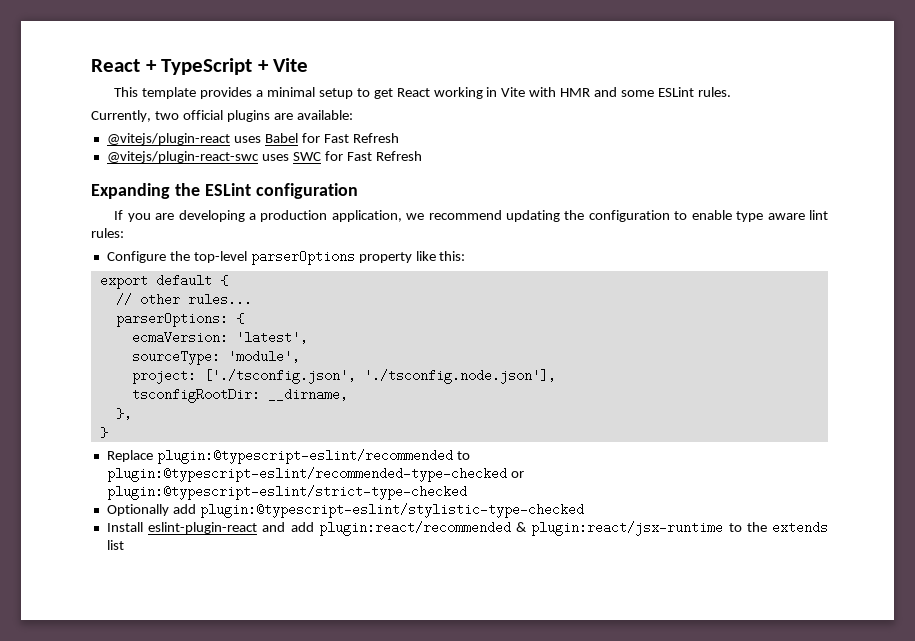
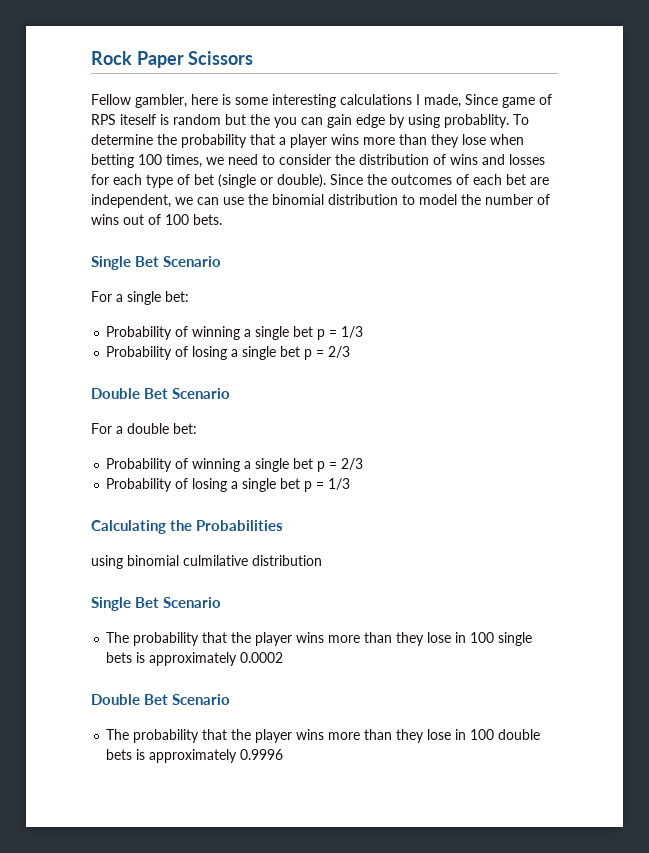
[91,58,309,75] [114,87,731,99] [91,110,353,122] [106,133,399,145] [106,151,422,163] [91,183,358,199] [114,210,828,222] [91,228,124,238] [106,250,466,265] [99,274,228,289] [115,293,252,306] [115,312,244,327] [131,331,308,344] [131,350,300,365] [131,369,556,384] [131,388,348,403] [115,407,132,420] [99,427,108,438] [106,449,470,464] [106,467,524,482] [106,485,467,500] [106,503,584,518] [106,521,828,536] [106,540,124,550] React + TypeScript + Vite // This template provides a minimal setup to get React working in Vite with HMR and some ESLint rules. // Currently, two official plugins are available: // @vitejs/plugin-react uses Babel for Fast Refresh // @vitejs/plugin-react-swc uses SWC for Fast Refresh // Expanding the ESLint configuration // If you are developing a production application, we recommend updating the configuration to enable type aware lint rules: // Configure the top-level parserOptions property like this: // export default { // // other rules... // parserOptions: { // ecmaVersion: 'latest', // sourceType: 'module', // project: ['./tsconfig.json', './tsconfig.node.json'], // tsconfigRootDir: __dirname, // }, // } // Replace plugin:@typescript-eslint/recommended to plugin:@typescript-eslint/recommended-type-checked or plugin:@typescript-eslint/strict-type-checked // Optionally add plugin:@typescript-eslint/stylistic-type-checked // Install eslint-plugin-react and add plugin:react/recommended & plugin:react/jsx-runtime to the extends list -> [91,51,254,68] [91,94,552,108] [91,114,529,128] [91,134,524,148] [91,154,545,168] [91,174,549,188] [91,194,550,208] [91,214,222,225] [91,256,222,270] [91,291,189,305] [106,326,364,340] [106,346,351,360] [91,388,231,399] [91,423,197,434] [106,458,364,472] [106,478,351,492] [91,520,284,534] [91,555,322,569] [91,597,222,611] [106,632,533,646] [106,652,284,666] [91,694,231,705] [106,729,541,743] [106,749,284,763] Rock Paper Scissors // Fellow gambler, here is some interesting calculations I made, Since game of RPS iteself is random but the you can gain edge by using probablity. To determine the probability that a player wins more than they lose when betting 100 times, we need to consider the distribution of wins and losses for each type of bet (single or double). Since the outcomes of each bet are independent, we can use the binomial distribution to model the number of wins out of 100 bets. // Single Bet Scenario // For a single bet: // Probability of winning a single bet p = 1/3 // Probability of losing a single bet p = 2/3 // Double Bet Scenario // For a double bet: // Probability of winning a single bet p = 2/3 // Probability of losing a single bet p = 1/3 // Calculating the Probabilities // using binomial culmilative distribution // Single Bet Scenario // The probability that the player wins more than they lose in 100 single bets is approximately 0.0002 // Double Bet Scenario // The probability that the player wins more than they lose in 100 double bets is approximately 0.9996

